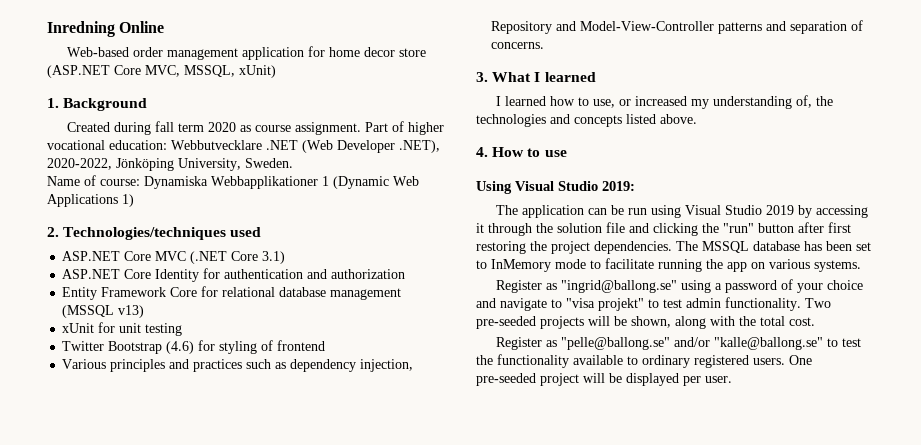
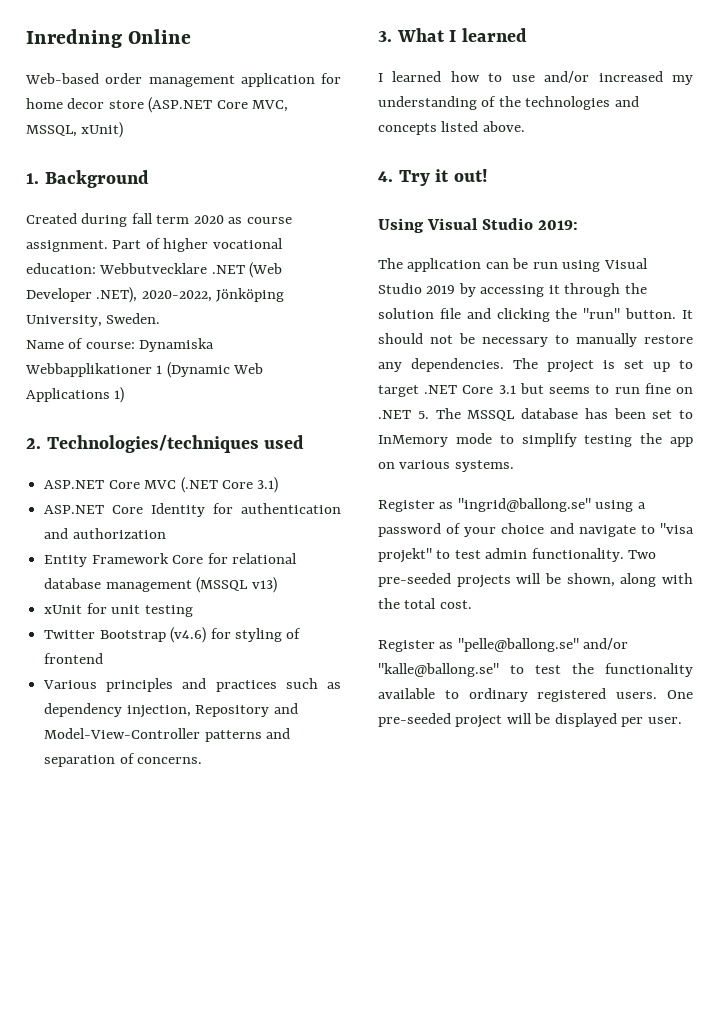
[166,341,195,354] (4.6) -> [170,627,207,643] (v4.6)
[593,99,632,108] use, or -> [511,71,590,83] use and/or
[796,95,813,108] of, -> [481,96,497,107] of
[492,147,567,157] How to use -> [398,169,488,186] Try it out!
[758,222,851,233] [476,241,672,254] button after first restoring the project dependencies. -> [625,308,693,319] [378,333,693,347] [378,358,693,373] [378,383,693,397] [378,410,429,419] button. It should not be necessary to manually restore any dependencies. The project is set up to target .NET Core 3.1 but seems to run fine on .NET 5.
[605,258,702,272] facilitate running -> [521,433,633,447] simplify testing

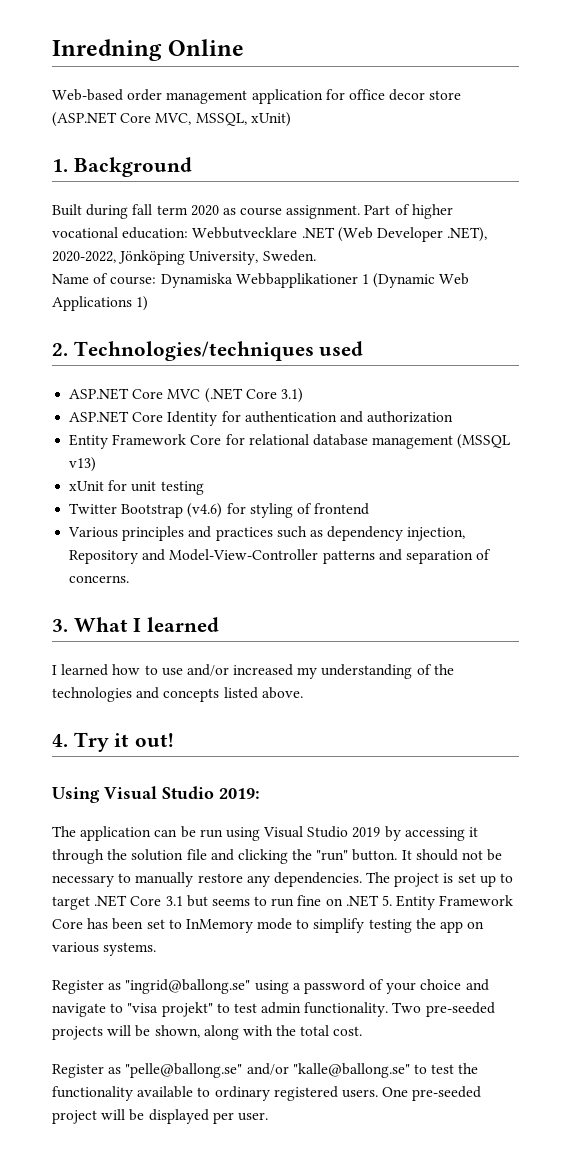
[26,98,63,109] home -> [348,89,385,100] office
[26,213,77,224] Created -> [52,204,82,216] Built
[435,408,578,421] The MSSQL database -> [396,895,514,910] [52,919,83,929] Entity Framework Core

